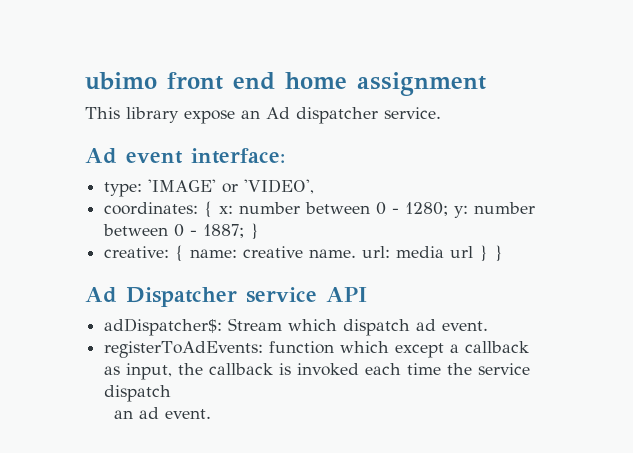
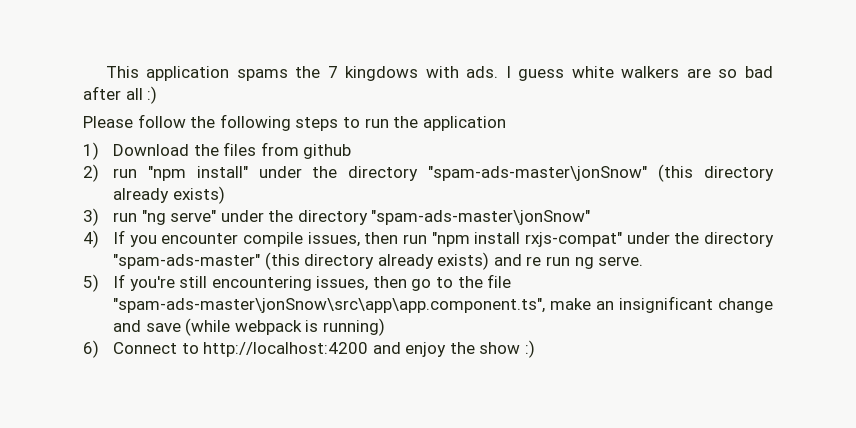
[85,72,486,96] [85,107,441,124] [85,148,285,164] [104,179,315,197] [104,201,536,218] [103,223,260,240] [104,245,504,262] [85,287,367,307] [104,318,489,336] [104,341,530,358] [104,363,531,380] [104,385,172,402] [113,407,211,419] ubimo front end home assignment // This library expose an Ad dispatcher service. // Ad event interface: // type: 'IMAGE' or 'VIDEO', // coordinates: { x: number between 0 - 1280; y: number between 0 - 1887; } // creative: { name: creative name. url: media url } } // Ad Dispatcher service API // adDispatcher$: Stream which dispatch ad event. // registerToAdEvents: function which except a callback as input, the callback is invoked each time the service dispatch // an ad event. -> [105,66,773,81] [83,86,158,104] [83,114,506,131] [83,142,352,160] [83,164,774,182] [112,186,225,204] [83,208,591,226] [83,230,775,248] [112,252,644,270] [83,274,512,292] [112,296,773,313] [112,318,385,336] [83,340,536,358] This application spams the 7 kingdows with ads. I guess white walkers are so bad after all :) // Please follow the following steps to run the application // 1) Download the files from github // 2) run "npm install" under the directory "spam-ads-master\jonSnow" (this directory already exists) // 3) run "ng serve" under the directory "spam-ads-master\jonSnow" // 4) If you encounter compile issues, then run "npm install rxjs-compat" under the directory "spam-ads-master" (this directory already exists) and re run ng serve. // 5) If you're still encountering issues, then go to the file "spam-ads-master\jonSnow\src\app\app.component.ts", make an insignificant change and save (while webpack is running) // 6) Connect to http://localhost:4200 and enjoy the show :)

